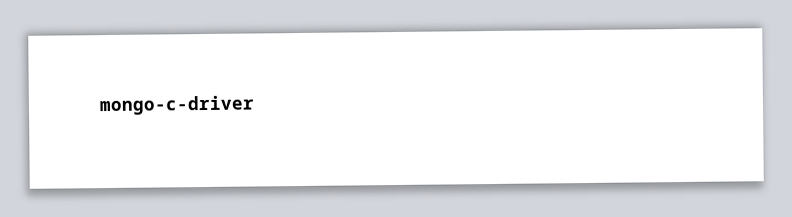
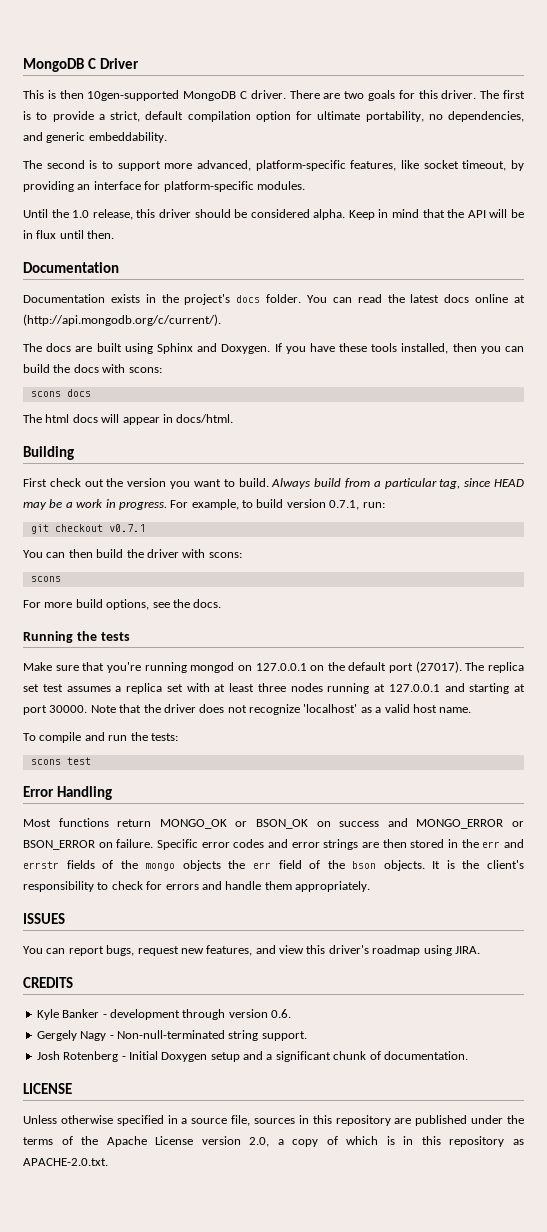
[99,95,255,116] mongo-c-driver -> [23,58,139,72] [23,90,526,101] [23,111,524,122] [23,132,167,143] [23,160,524,171] [23,181,305,192] [23,209,524,220] [23,230,115,239] [23,262,119,273] [23,294,525,305] [23,314,221,326] [23,343,524,354] [23,364,162,373] [30,389,91,397] [23,414,234,425] [23,446,74,460] [23,478,524,489] [23,499,385,510] [30,524,145,534] [23,549,242,558] [30,576,61,582] [23,599,222,610] [23,631,130,643] [23,661,525,673] [23,683,525,694] [23,704,472,715] [23,732,178,743] [30,757,91,765] [23,786,112,800] [23,818,525,829] [23,839,525,850] [23,860,524,871] [23,881,370,892] [23,913,65,924] [23,945,480,956] [23,977,73,988] [36,1009,291,1020] [36,1030,307,1041] [36,1051,468,1062] [23,1083,72,1094] [23,1115,524,1126] [23,1136,525,1147] [23,1158,108,1166] MongoDB C Driver // This is then 10gen-supported MongoDB C driver. There are two goals for this driver. The first is to provide a strict, default compilation option for ultimate portability, no dependencies, and generic embeddability. // The second is to support more advanced, platform-specific features, like socket timeout, by providing an interface for platform-specific modules. // Until the 1.0 release, this driver should be considered alpha. Keep in mind that the API will be in flux until then. // Documentation // Documentation exists in the project's docs folder. You can read the latest docs online at (http://api.mongodb.org/c/current/). // The docs are built using Sphinx and Doxygen. If you have these tools installed, then you can build the docs with scons: // scons docs // The html docs will appear in docs/html. // Building // First check out the version you want to build. Always build from a particular tag, since HEAD may be a work in progress. For example, to build version 0.7.1, run: // git checkout v0.7.1 // You can then build the driver with scons: // scons // For more build options, see the docs. // Running the tests // Make sure that you're running mongod on 127.0.0.1 on the default port (27017). The replica set test assumes a replica set with at least three nodes running at 127.0.0.1 and starting at port 30000. Note that the driver does not recognize 'localhost' as a valid host name. // To compile and run the tests: // scons test // Error Handling // Most functions return MONGO_OK or BSON_OK on success and MONGO_ERROR or BSON_ERROR on failure. Specific error codes and error strings are then stored in the err and errstr fields of the mongo objects the err field of the bson objects. It is the client's responsibility to check for errors and handle them appropriately. // ISSUES // You can report bugs, request new features, and view this driver's roadmap using JIRA. // CREDITS // Kyle Banker - development through version 0.6. // Gergely Nagy - Non-null-terminated string support. // Josh Rotenberg - Initial Doxygen setup and a significant chunk of documentation. // LICENSE // Unless otherwise specified in a source file, sources in this repository are published under the terms of the Apache License version 2.0, a copy of which is in this repository as APACHE-2.0.txt.

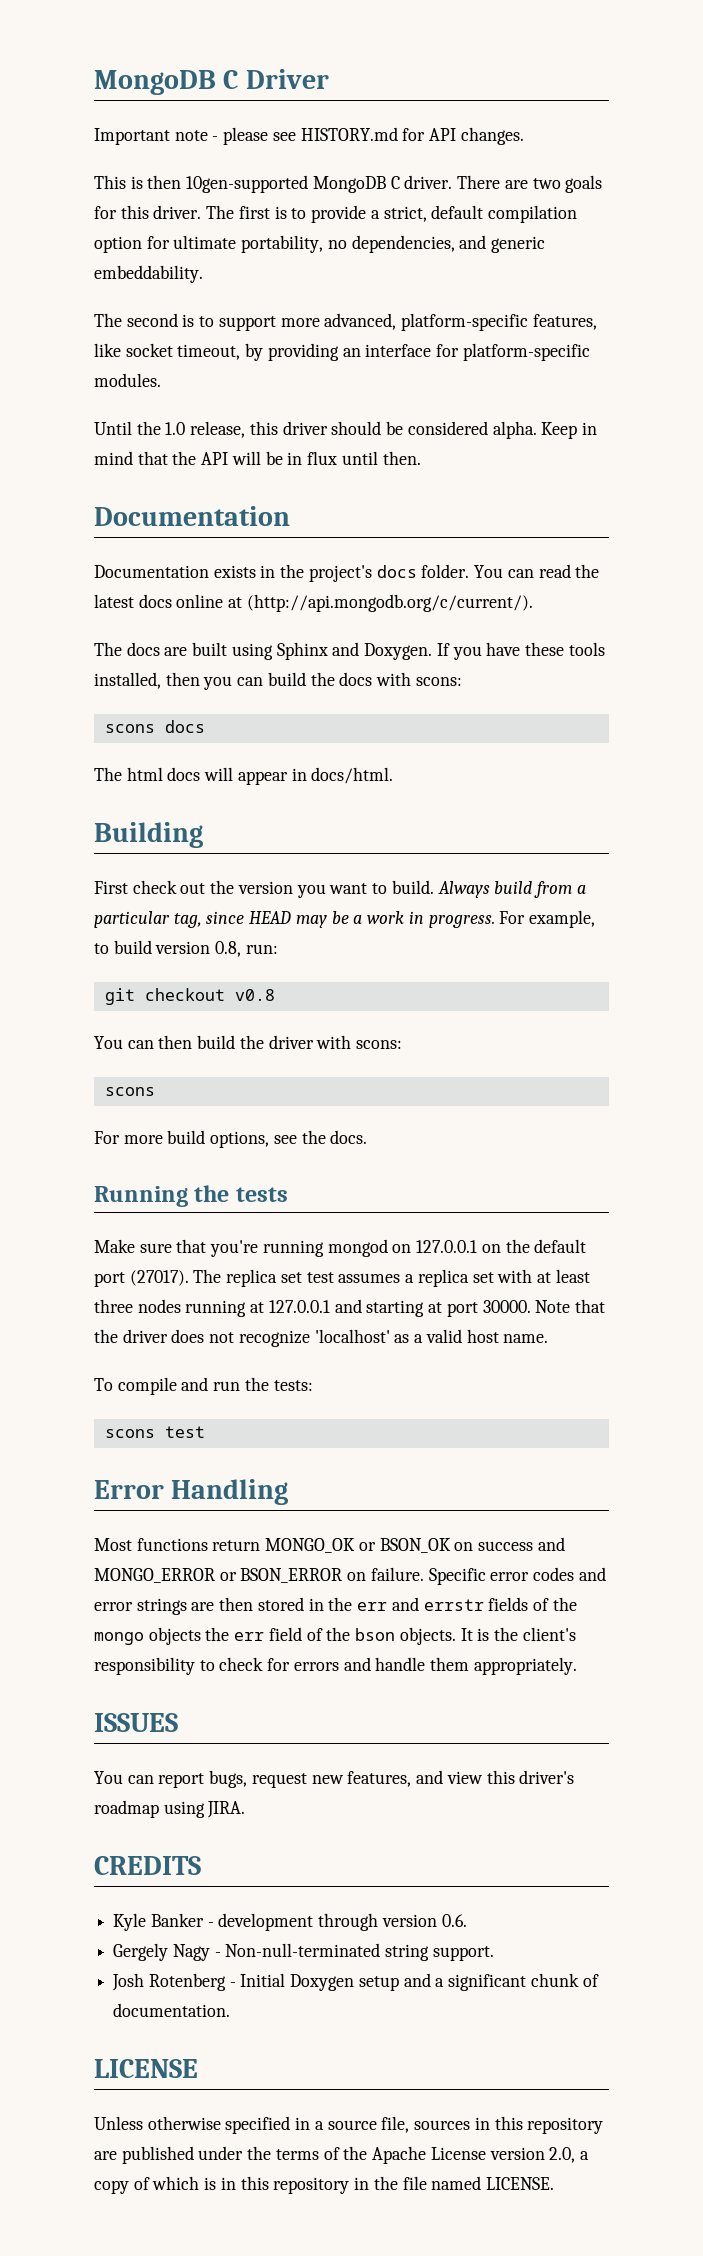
(139, 63) none -> [94,127,524,145] // Important note - please see HISTORY.md for API changes.
[329,500,360,510] 0.7.1, -> [215,941,242,957] 0.8,
[108,524,145,532] v0.7.1 -> [234,989,275,1001] v0.8
[513,1139,525,1145] [23,1158,108,1166] as APACHE-2.0.txt. -> [354,2176,554,2190] in the file named LICENSE.

